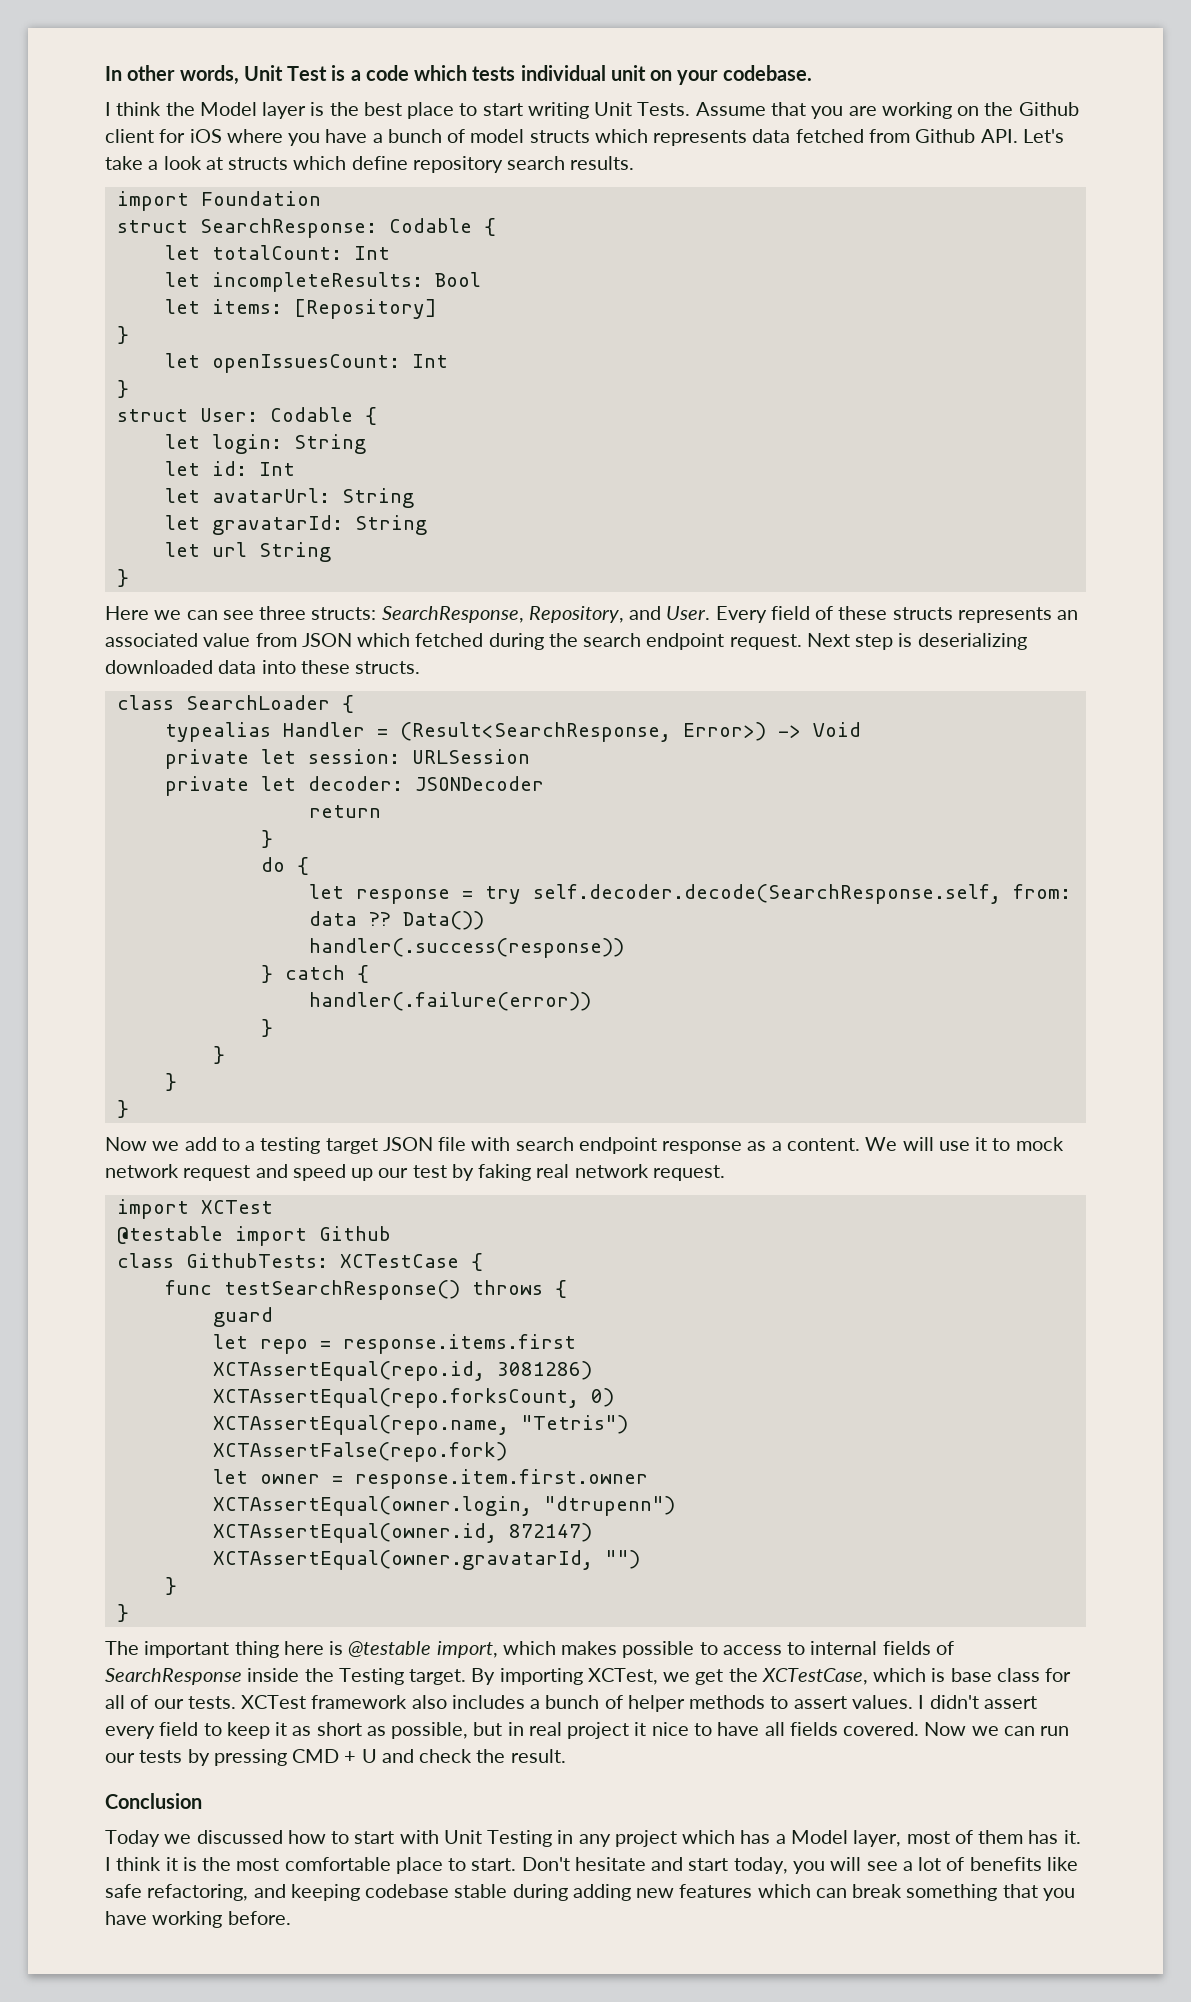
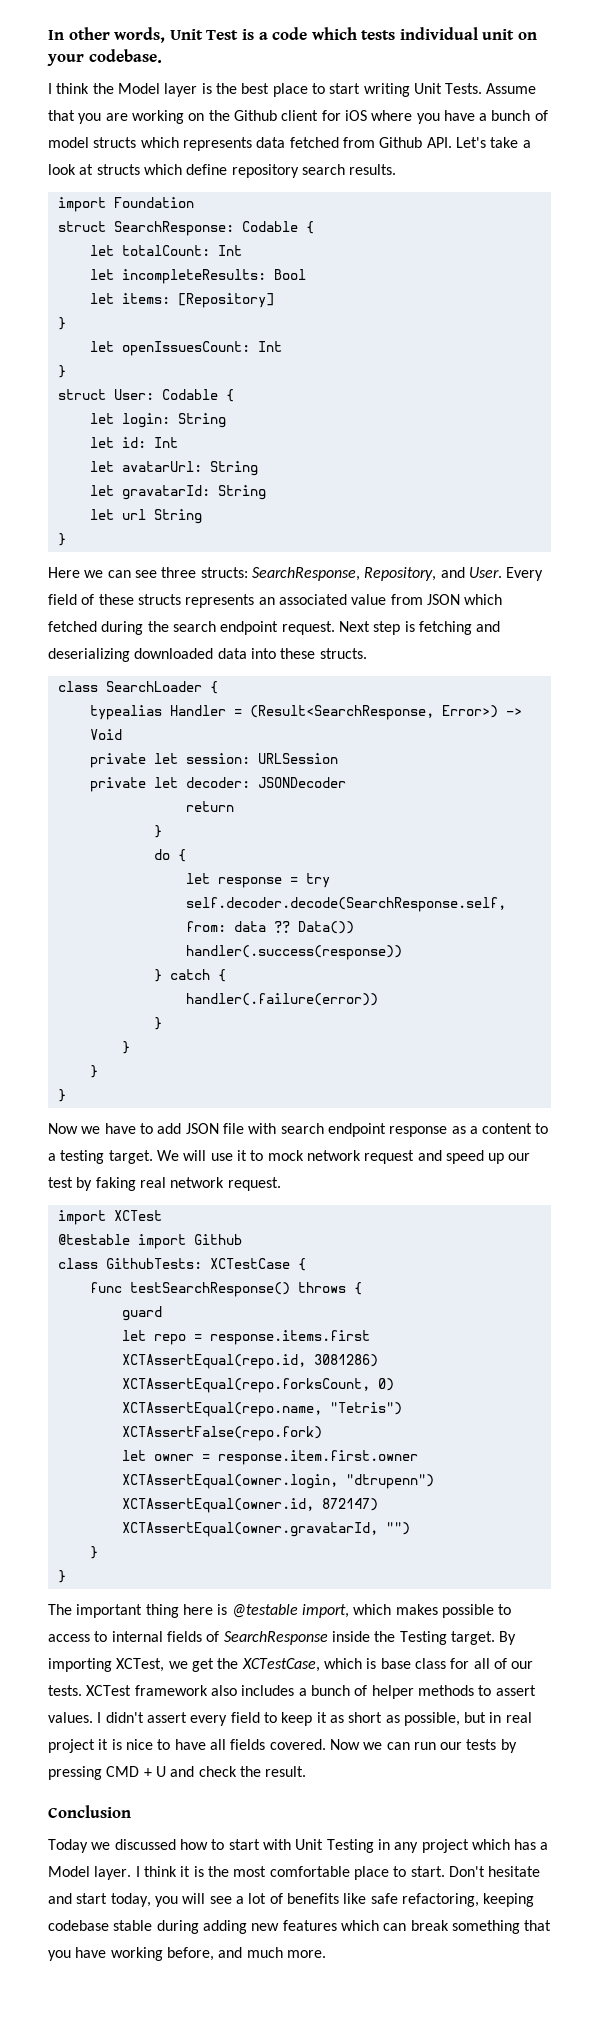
(913, 640) none -> [418,621,501,635] fetching and
[184,1137,378,1154] add to a testing target -> [104,1123,182,1134] have to add
[786,1138,860,1151] content. -> [482,1123,549,1134] [48,1150,153,1164] content to a testing target.
(647, 1729) none -> [111,1739,122,1750] is
[853,1830,1081,1847] layer, most of them has it. -> [94,1866,132,1880] layer.
[253,1884,286,1898] and -> (479, 1900) none
[227,1911,291,1925] before. -> [166,1947,326,1961] before, and much more.

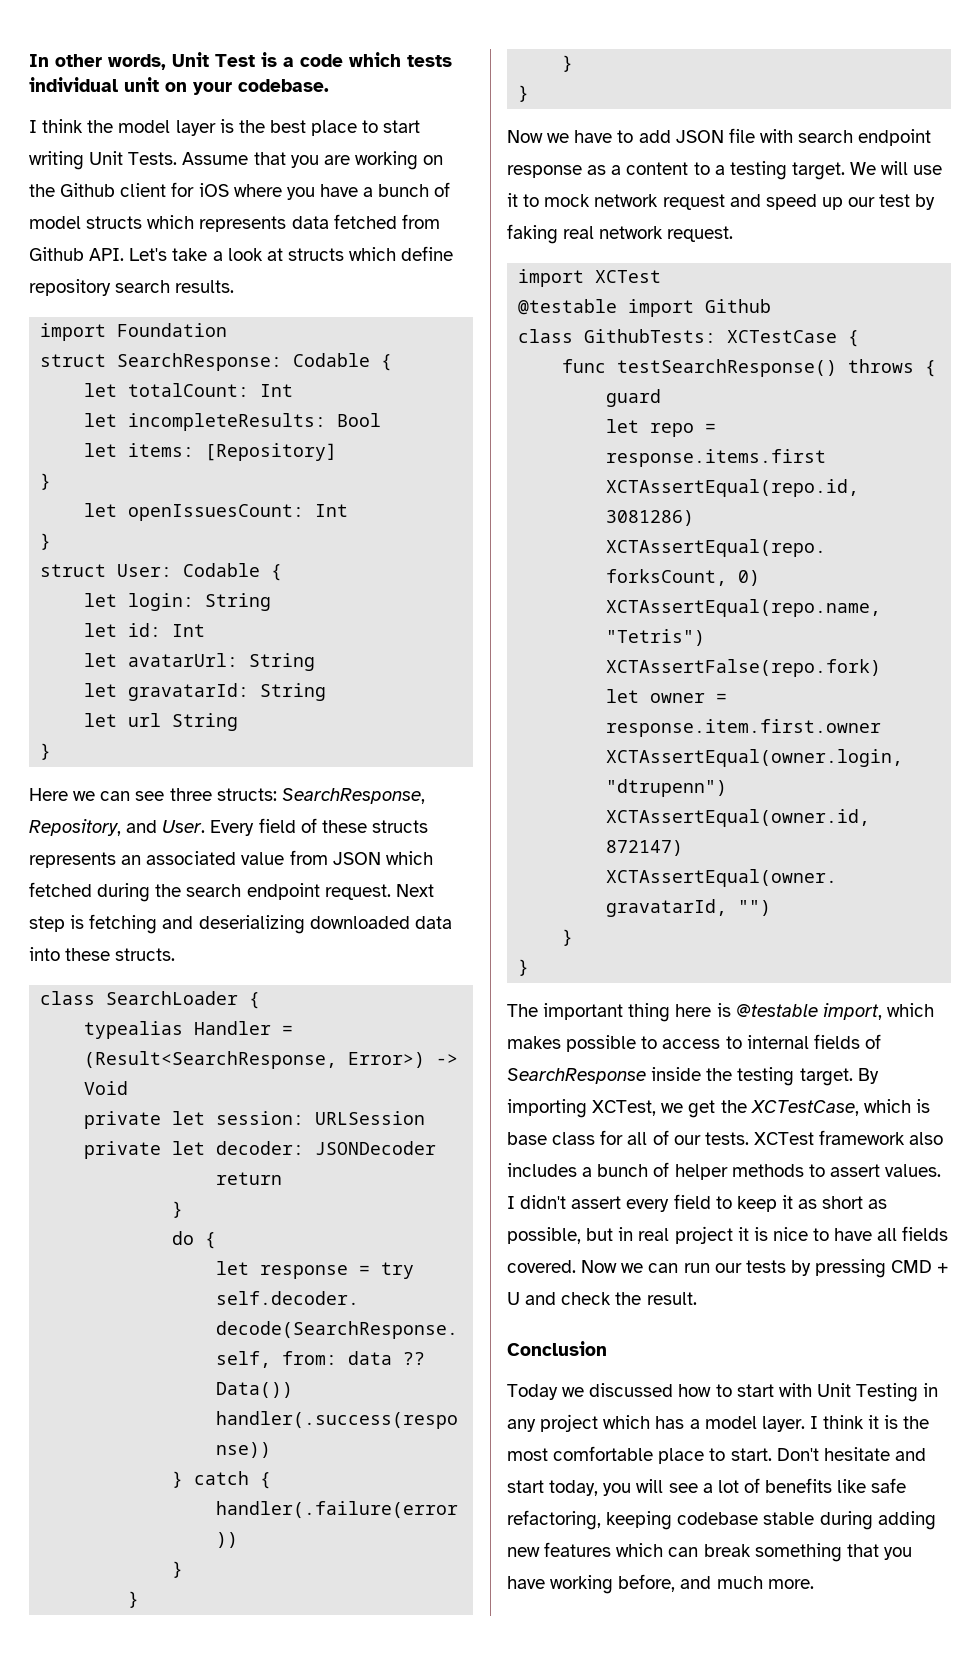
[117,83,160,94] Model -> [118,120,171,133] model
[399,1631,447,1645] Testing -> [737,1067,795,1086] testing
[48,1866,90,1877] Model -> [704,1416,757,1429] model

